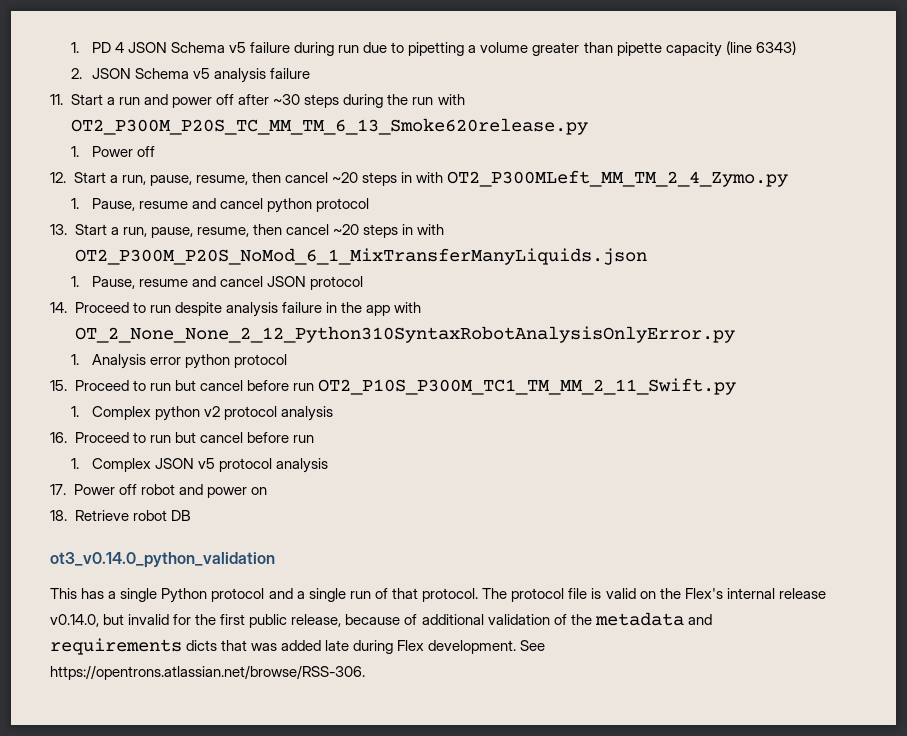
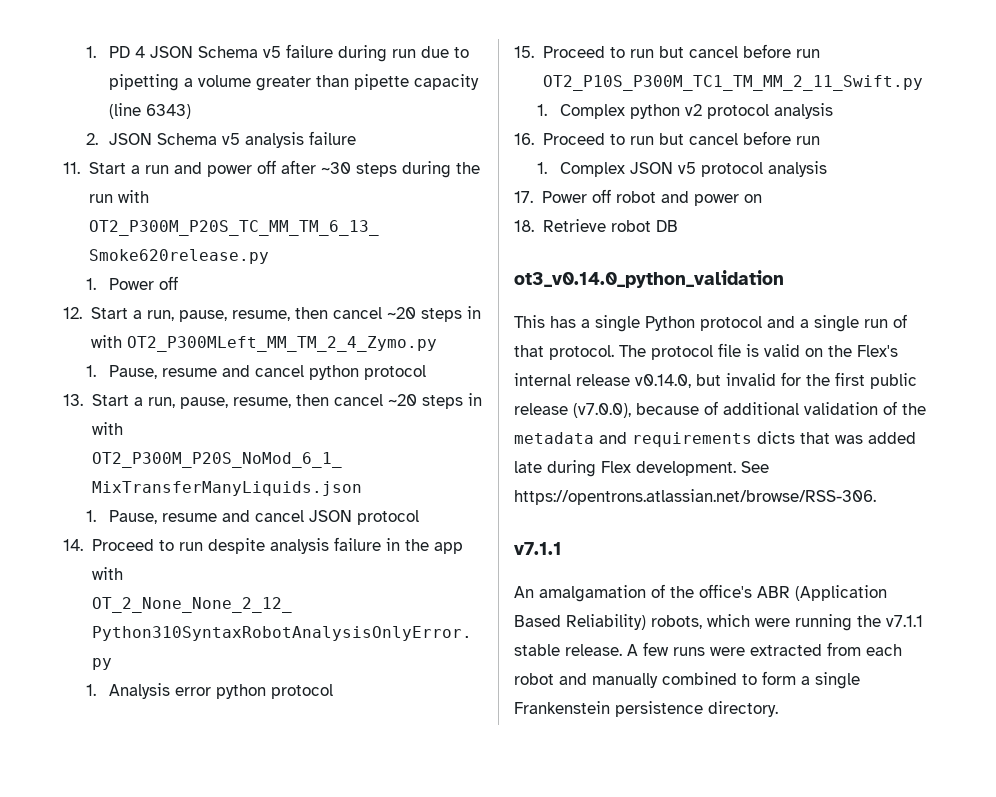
[291,614,342,627] release, -> [514,403,631,418] release (v7.0.0),
(365, 672) none -> [514,542,562,555] [514,584,887,602] [514,614,923,631] [514,642,902,656] [514,671,860,689] [514,701,778,717] // v7.1.1 // An amalgamation of the office's ABR (Application Based Reliability) robots, which were running the v7.1.1 stable release. A few runs were extracted from each robot and manually combined to form a single Frankenstein persistence directory.

